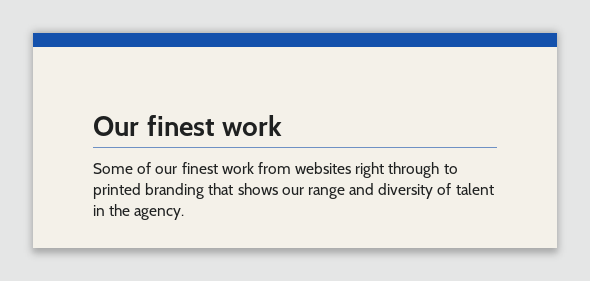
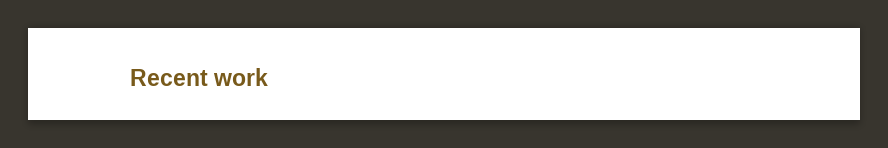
[93,115,283,136] [93,162,458,178] [93,183,494,199] [93,204,185,220] Our finest work // Some of our finest work from websites right through to printed branding that shows our range and diversity of talent in the agency. -> [130,68,269,86] Recent work

